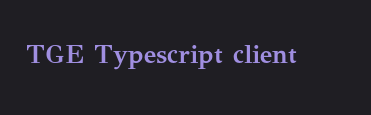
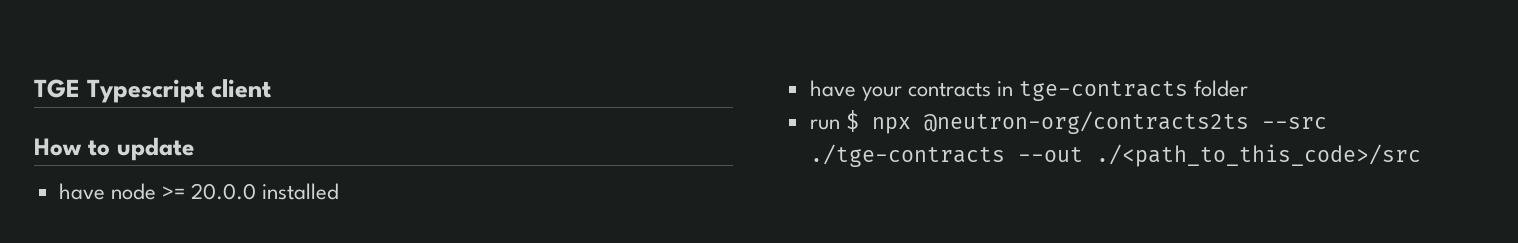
(297, 54) none -> [34,137,194,161] [58,183,340,200] [809,80,1249,101] [809,110,1327,134] [809,144,1421,167] // How to update // have node >= 20.0.0 installed // have your contracts in tge-contracts folder // run $ npx @neutron-org/contracts2ts --src ./tge-contracts --out ./<path_to_this_code>/src

